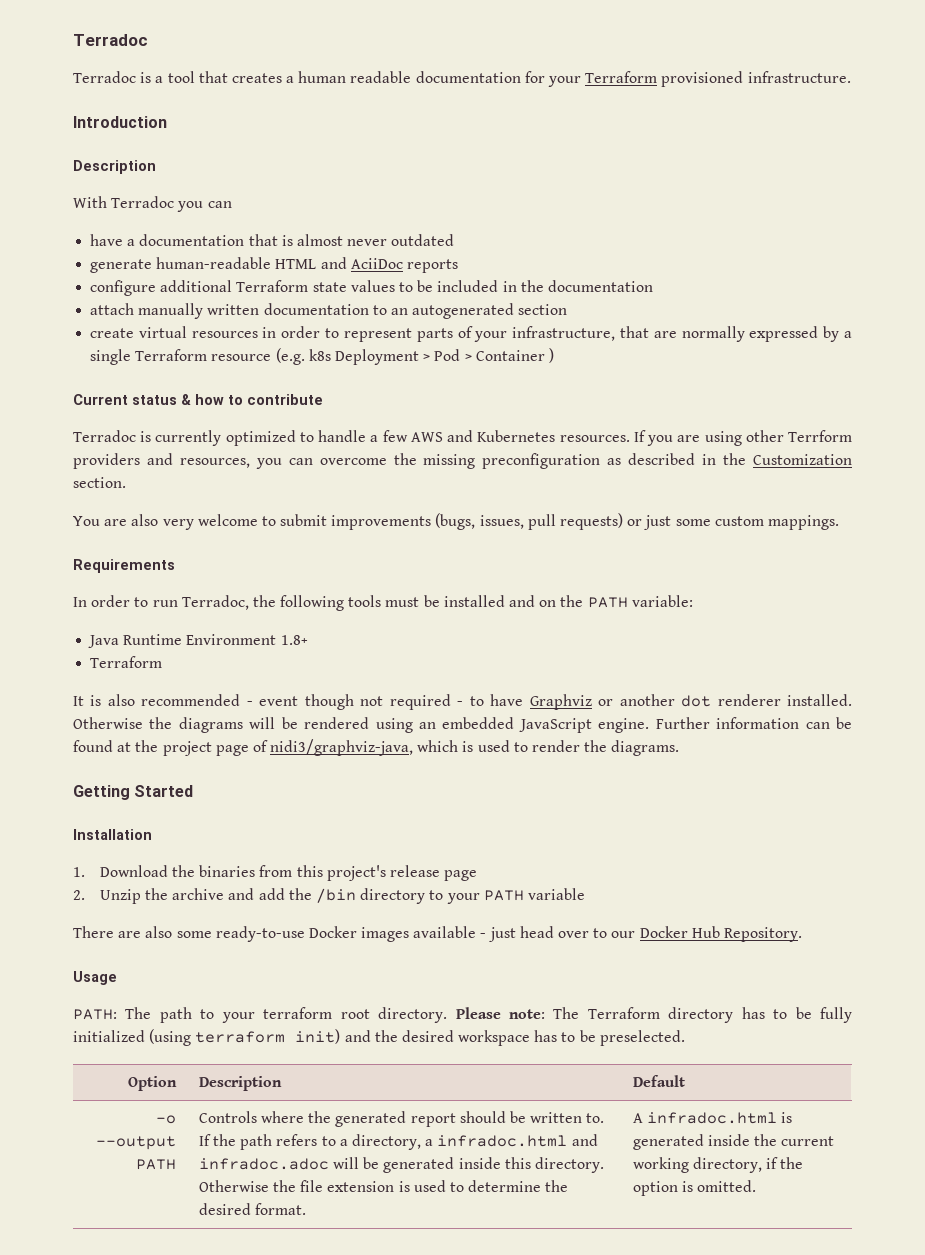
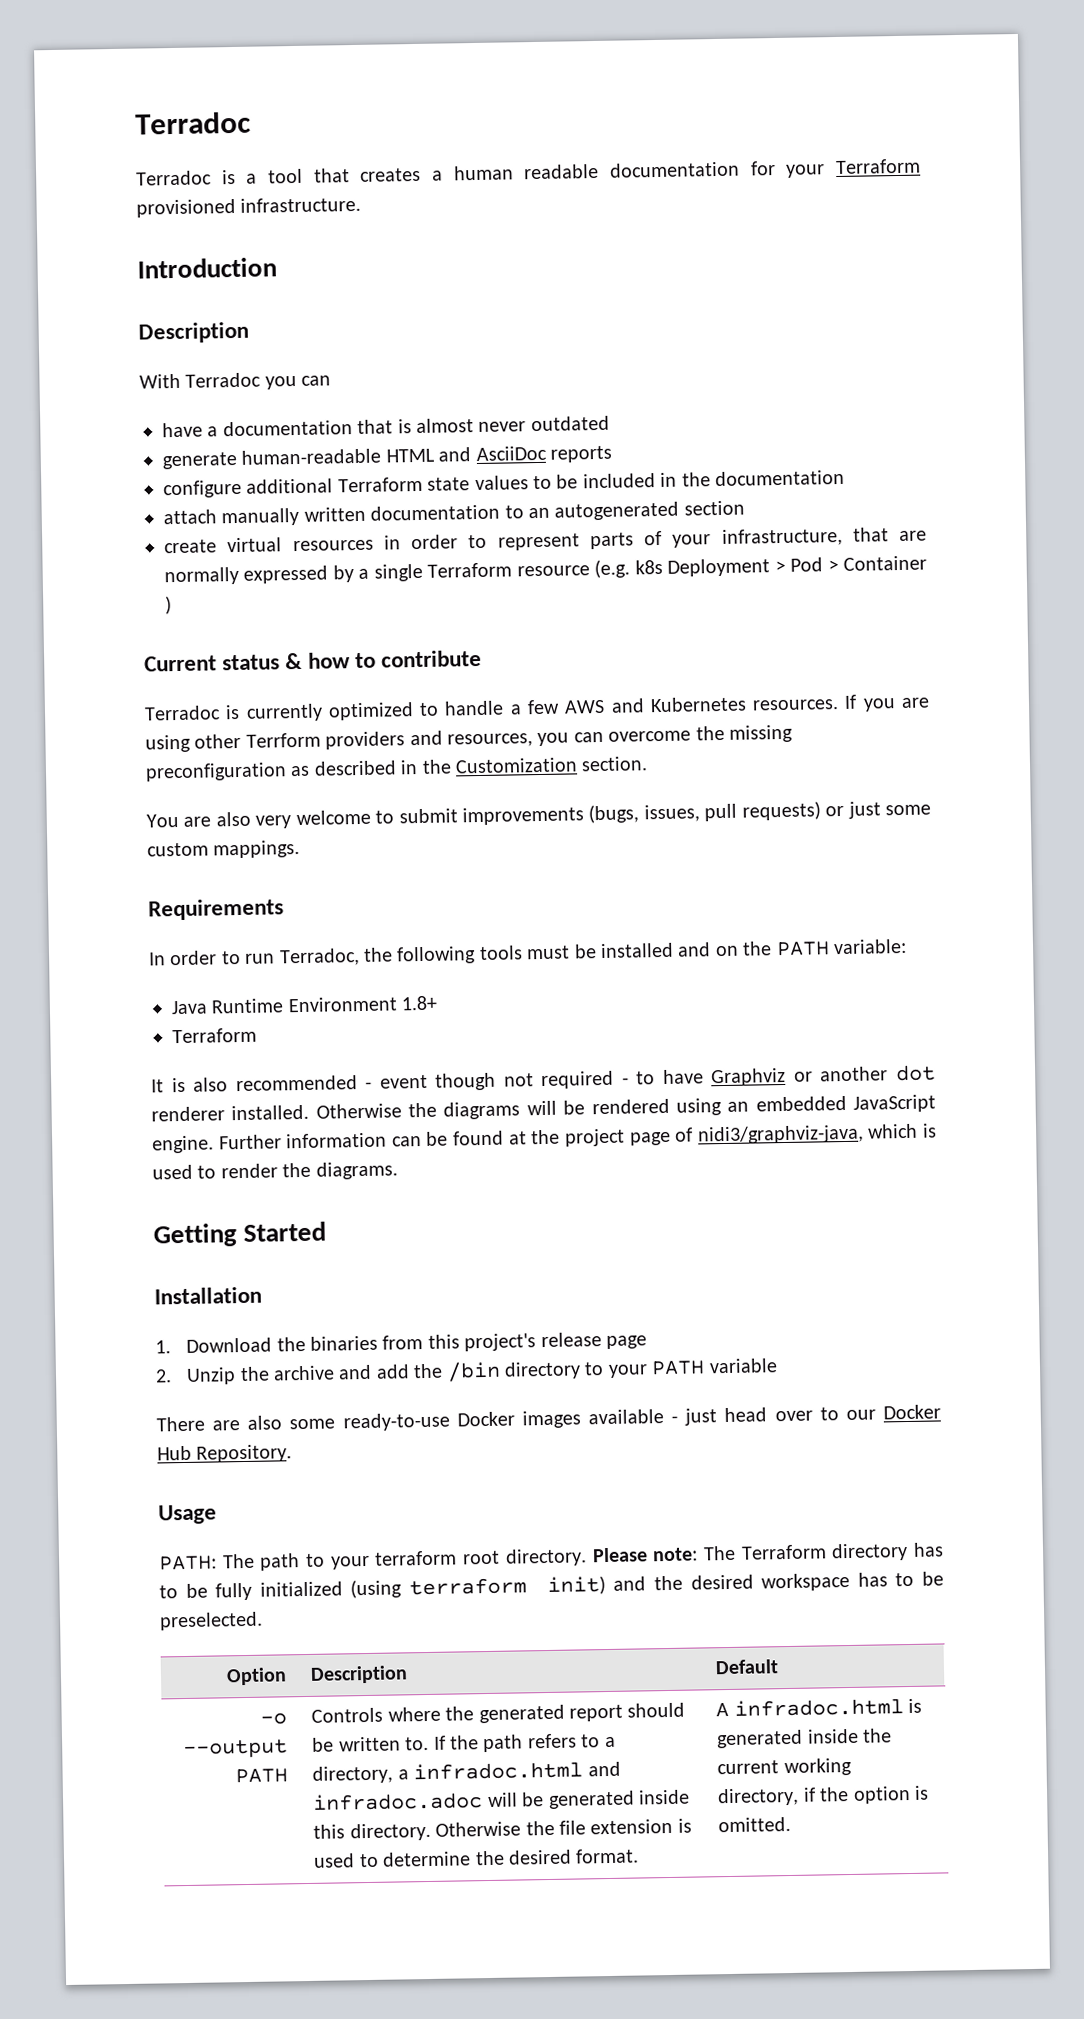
[350,258,403,269] AciiDoc -> [475,445,547,462] AsciiDoc

